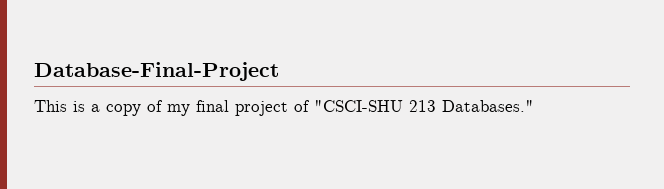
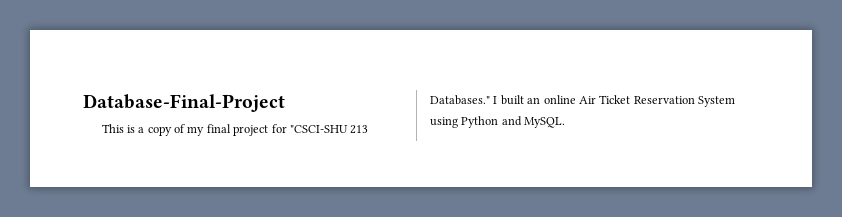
[294,100,310,112] of -> [271,124,287,133] for
(534, 106) none -> [493,95,735,107] [430,116,566,128] I built an online Air Ticket Reservation System using Python and MySQL.

